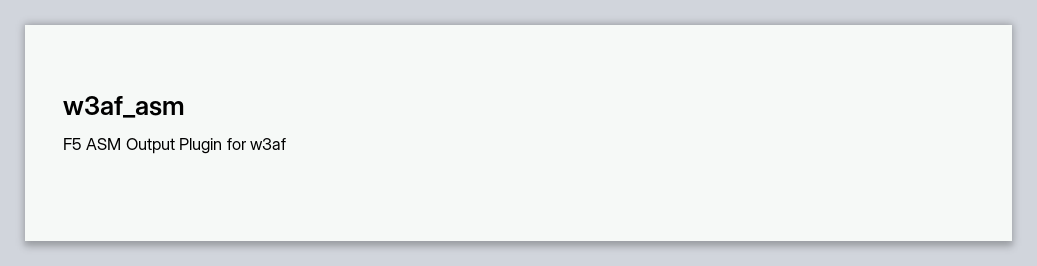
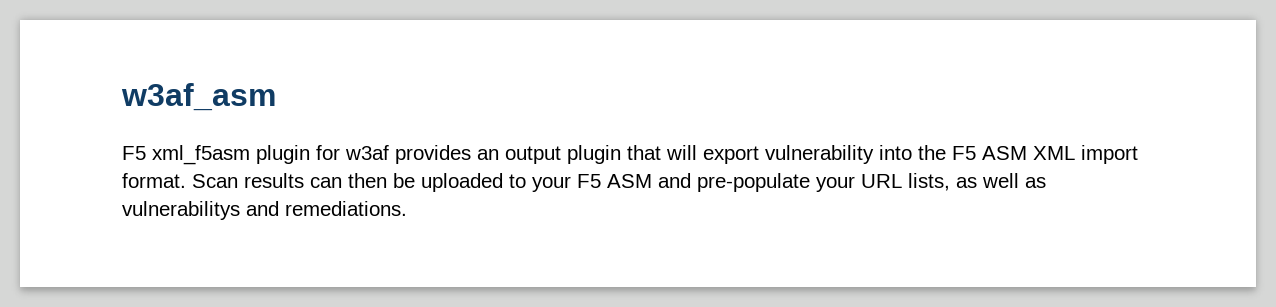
[86,138,287,154] ASM Output Plugin for w3af -> [152,145,1138,165] [122,173,1046,192] [122,201,407,220] xml_f5asm plugin for w3af provides an output plugin that will export vulnerability into the F5 ASM XML import format. Scan results can then be uploaded to your F5 ASM and pre-populate your URL lists, as well as vulnerabilitys and remediations.

